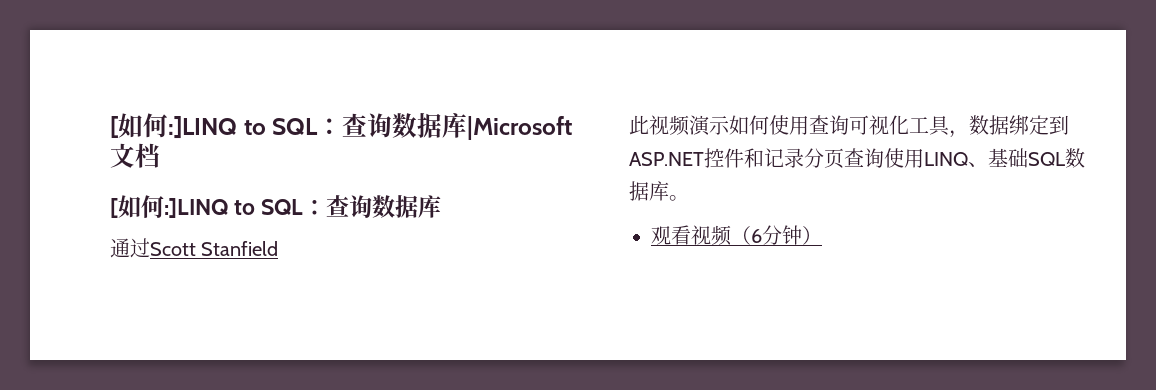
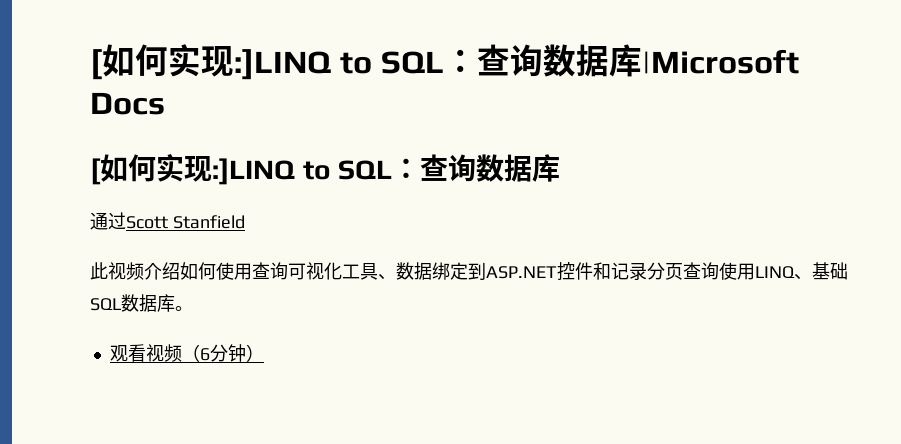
[110,113,168,138] [如何 -> [90,44,234,80] [如何实现
[110,143,160,168] [110,195,164,218] 文档 // [如何 -> [90,92,165,115] [90,154,212,185] Docs // [如何实现
[689,115,730,136] 演示 -> [144,262,180,280] 介绍
[949,130,969,138] ， -> [378,274,396,280] 、

